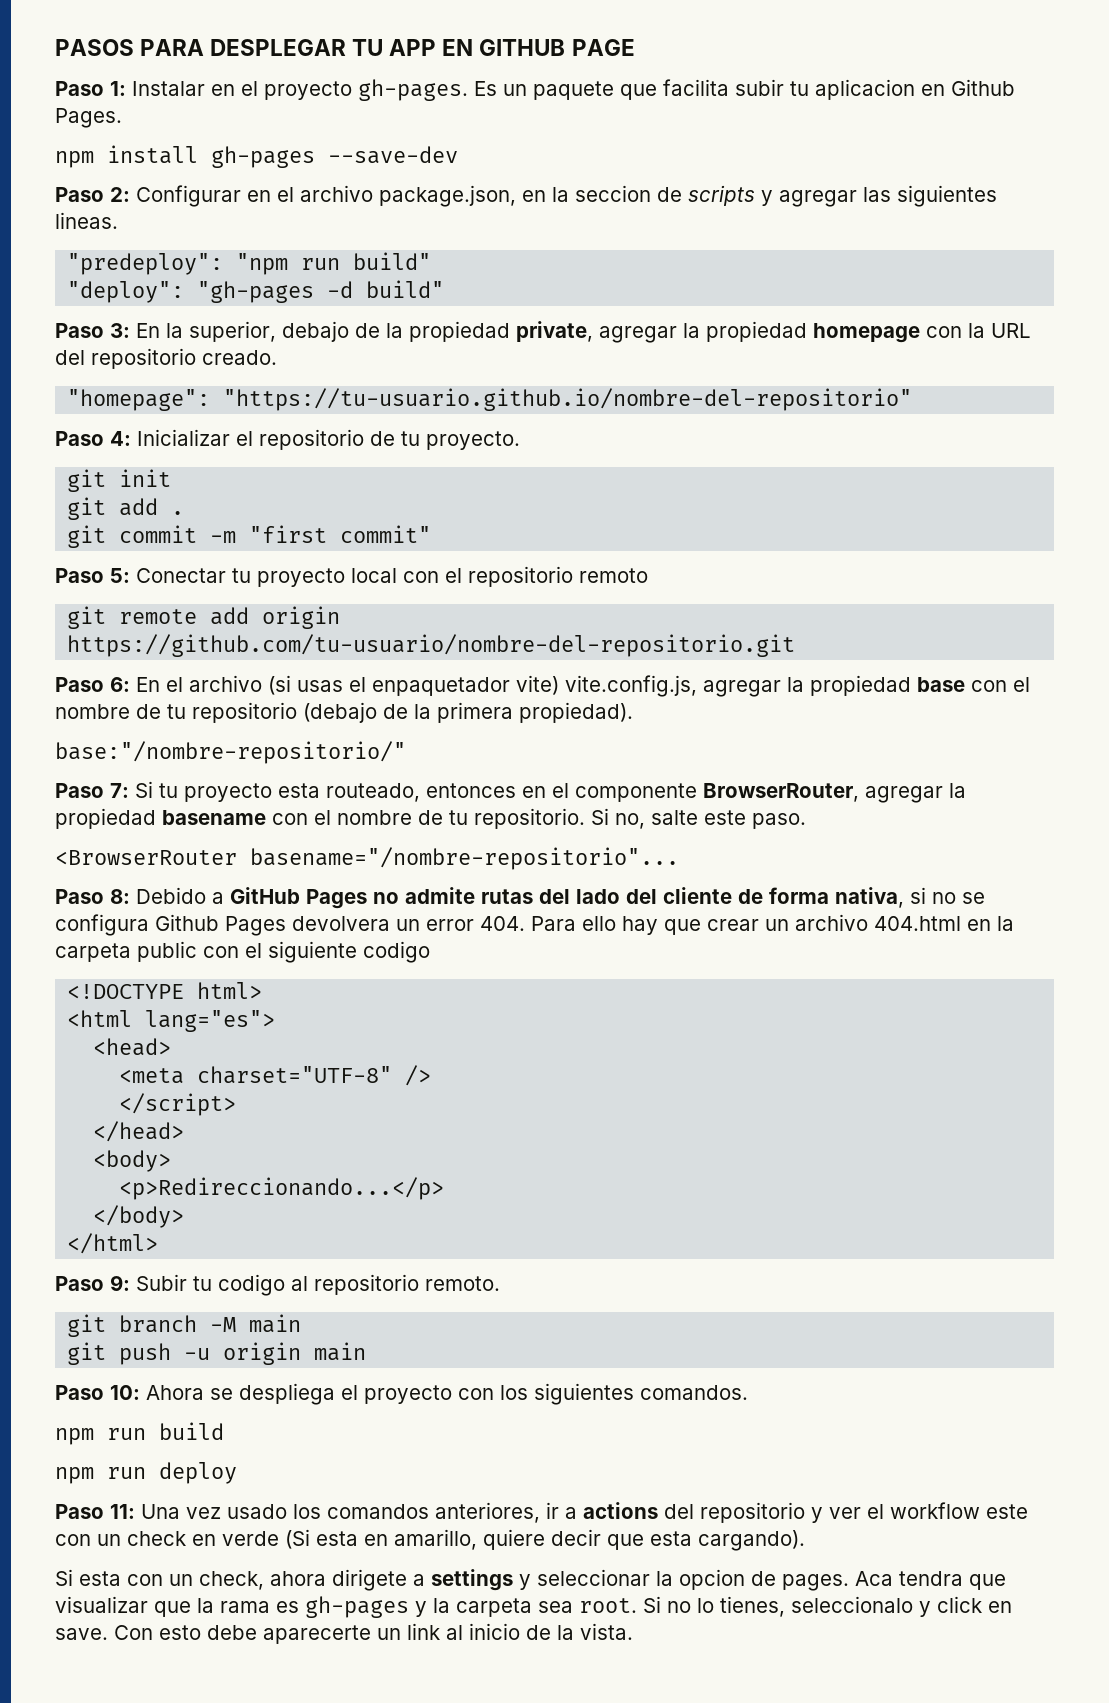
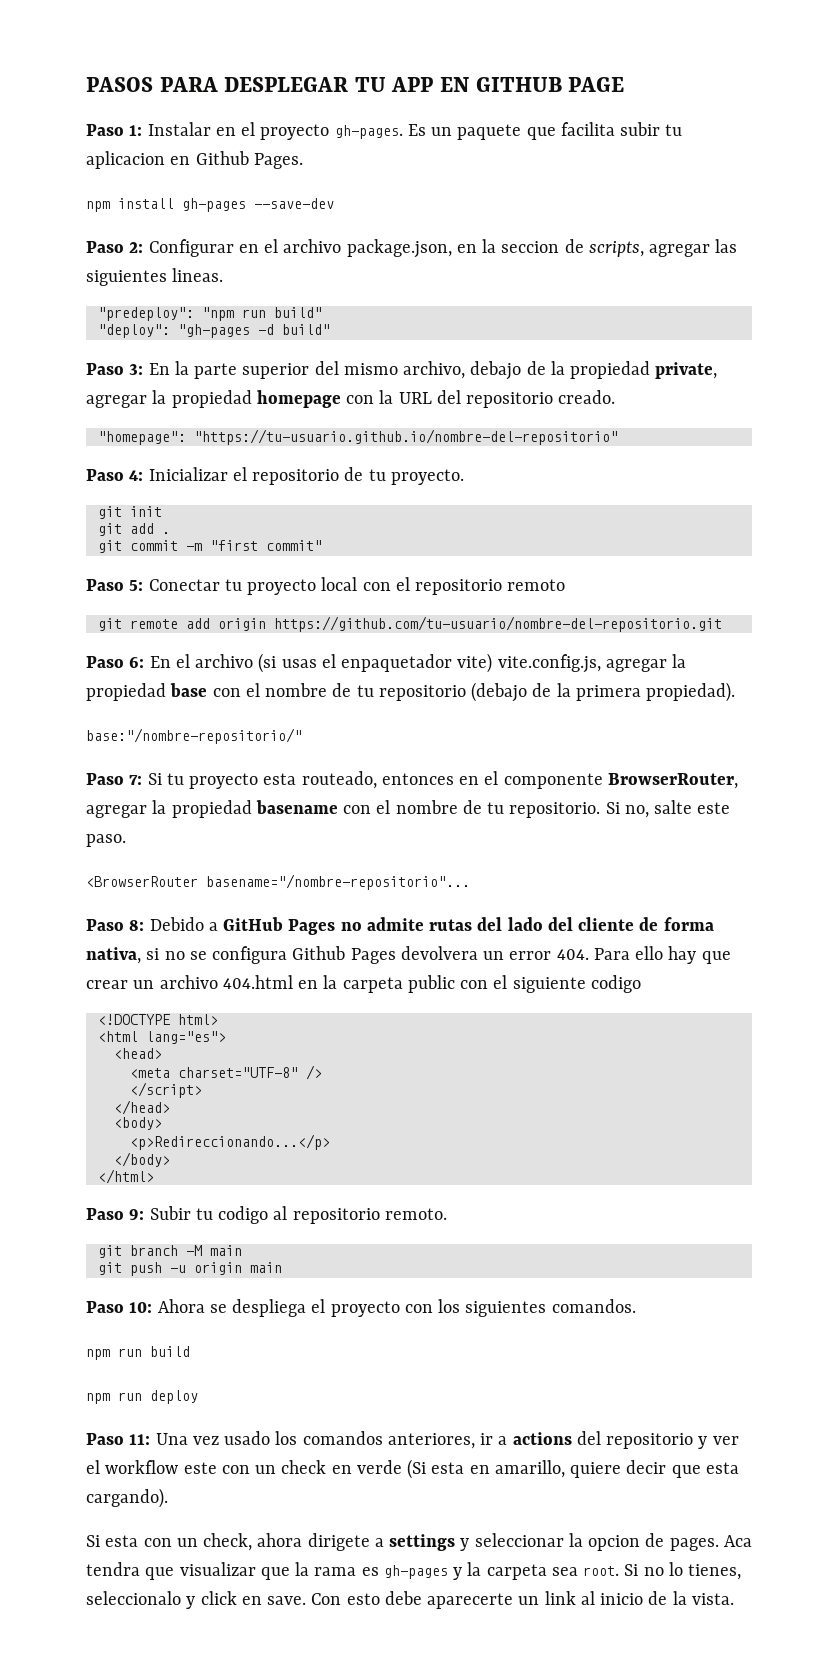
[688,185,773,206] scripts y -> [588,241,644,257] scripts,
[189,321,276,342] superior, -> [194,361,466,379] parte superior del mismo archivo,

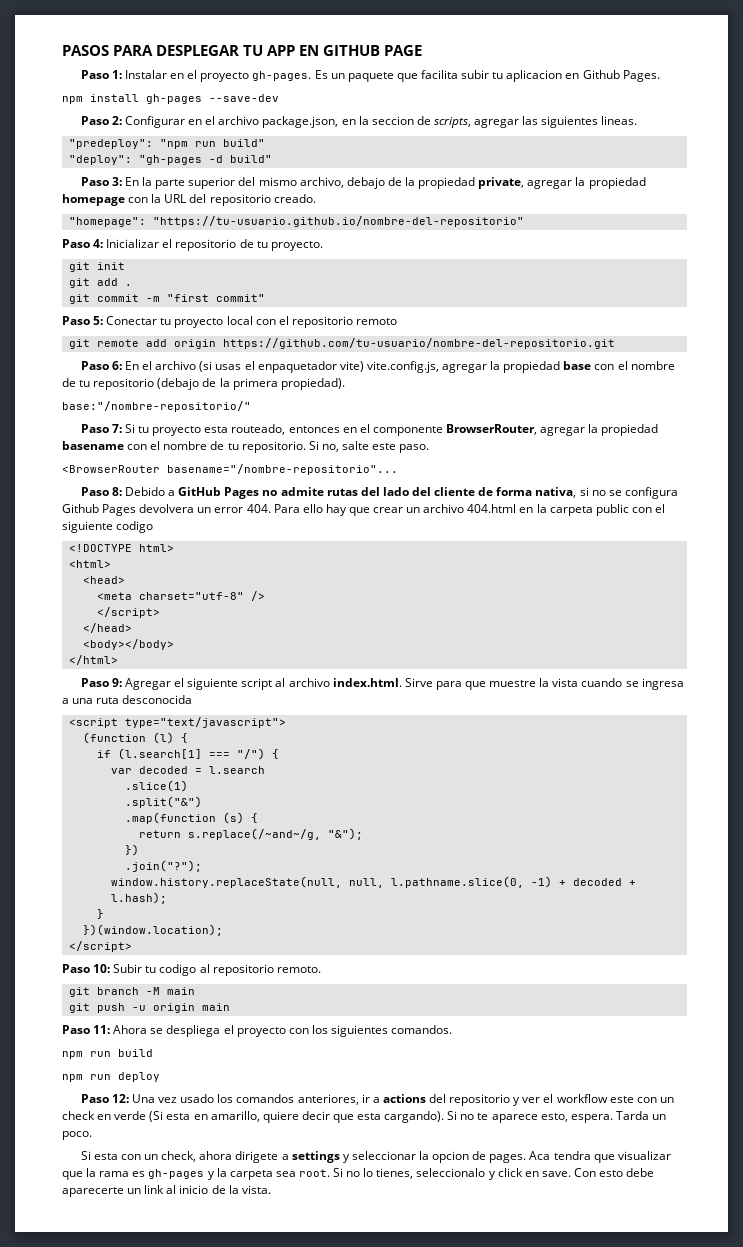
[97,1031,226,1044] <html lang="es"> -> [68,560,111,568] <html>
[177,1067,298,1078] charset="UTF-8" -> [138,592,244,600] charset="utf-8"
[113,1117,162,1130] [129,1134,330,1150] [113,1152,170,1167] <body> // <p>Redireccionando...</p> // </body> -> [82,639,174,650] <body></body>
(145, 1214) none -> [125,678,684,690] [62,695,193,704] [68,717,286,728] [82,732,188,744] [96,748,279,760] [110,766,265,774] [124,780,188,792] [124,796,202,808] [124,812,258,824] [138,828,363,840] [124,844,139,856] [124,860,202,872] [110,876,636,888] [110,892,167,904] [96,909,104,919] [82,924,223,936] [68,941,132,952] [62,964,111,973] Agregar el siguiente script al archivo index.html. Sirve para que muestre la vista cuando se ingresa a una ruta desconocida // <script type="text/javascript"> // (function (l) { // if (l.search[1] === "/") { // var decoded = l.search // .slice(1) // .split("&") // .map(function (s) { // return s.replace(/~and~/g, "&"); // }) // .join("?"); // window.history.replaceState(null, null, l.pathname.slice(0, -1) + decoded + l.hash); // } // })(window.location); // </script> // Paso 10:
[129,1302,153,1313] 10: -> [93,1025,111,1034] 11:
[129,1434,151,1445] 11: -> [111,1094,129,1103] 12:
(168, 1498) none -> [447,1111,666,1123] [62,1131,92,1140] Si no te aparece esto, espera. Tarda un poco.

